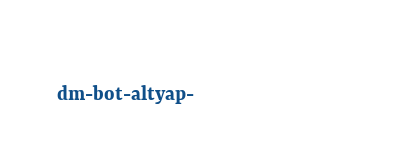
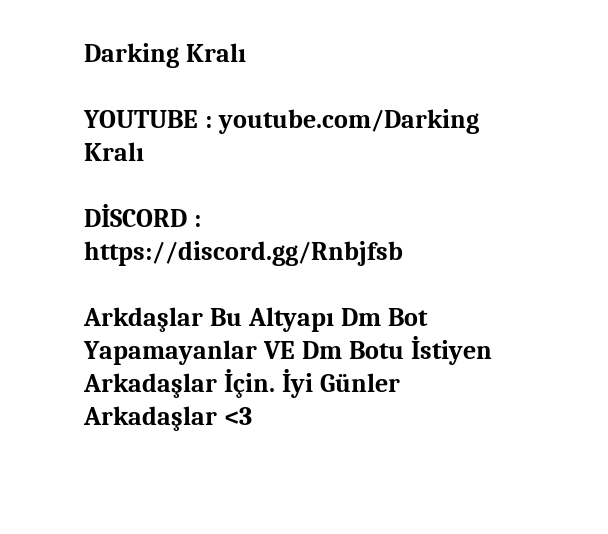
[57,85,194,104] dm-bot-altyap- -> [84,43,247,68] [83,109,480,134] [84,142,144,161] [84,204,202,227] [84,241,403,266] [83,307,429,332] [83,336,493,365] [83,369,401,398] [83,406,253,431] Darking Kralı // YOUTUBE : youtube.com/Darking Kralı // DİSCORD : https://discord.gg/Rnbjfsb // Arkdaşlar Bu Altyapı Dm Bot Yapamayanlar VE Dm Botu İstiyen Arkadaşlar İçin. İyi Günler Arkadaşlar <3

